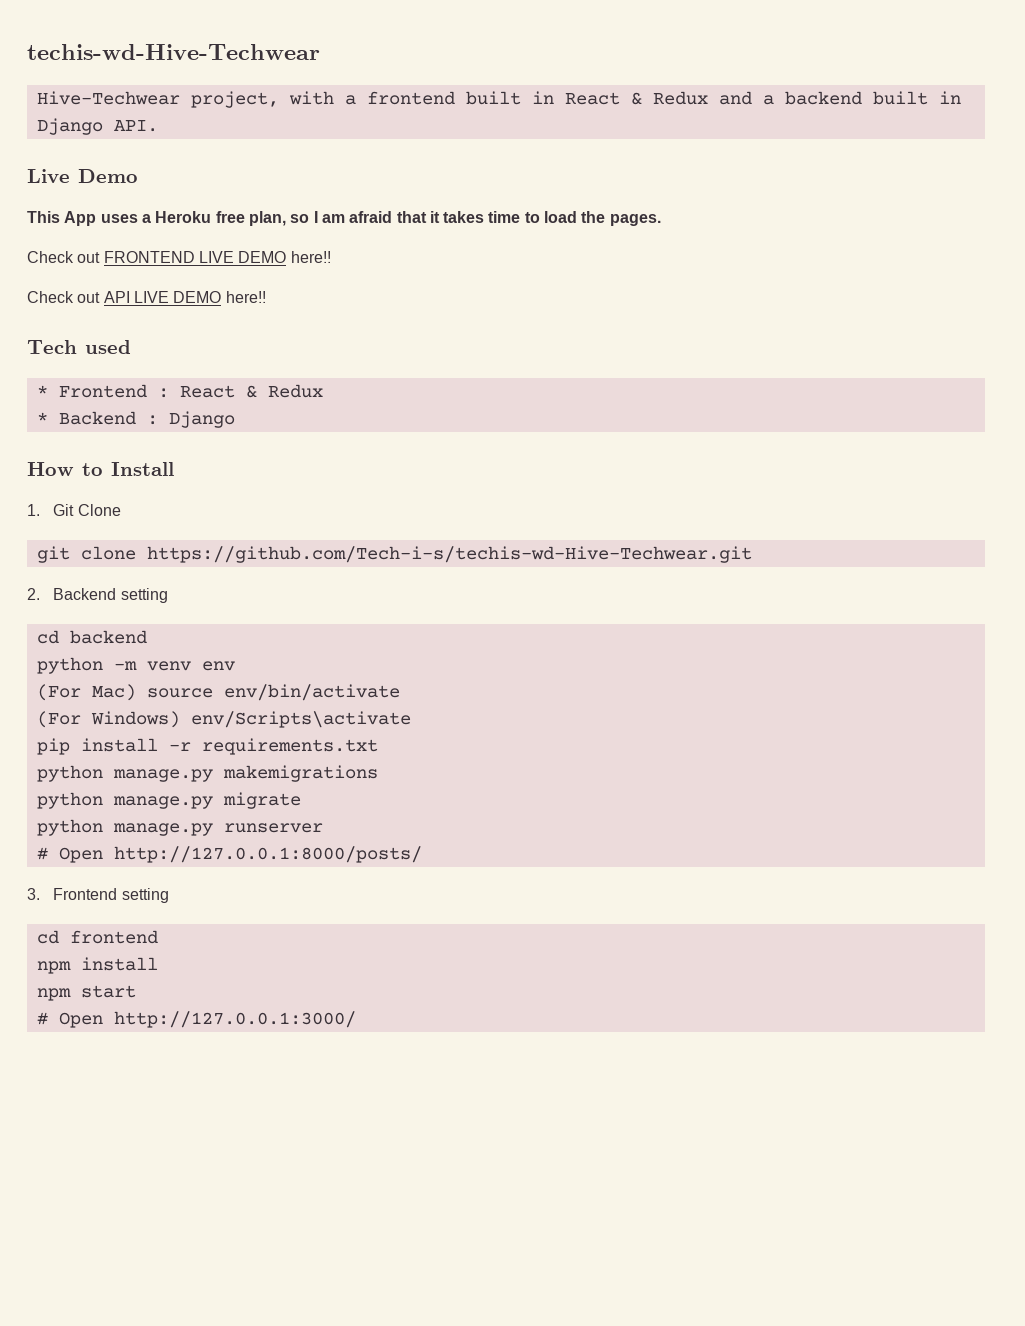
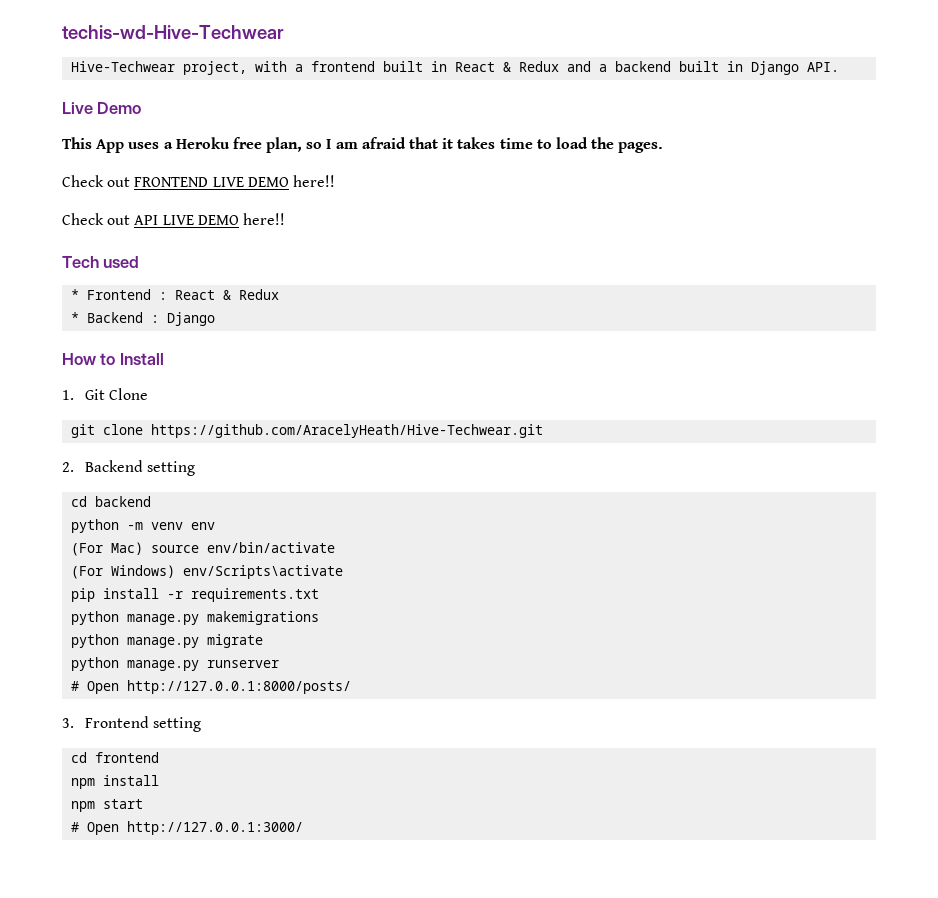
[146,546,752,563] https://github.com/Tech-i-s/techis-wd-Hive-Techwear.git -> [151,424,544,438] https://github.com/AracelyHeath/Hive-Techwear.git

